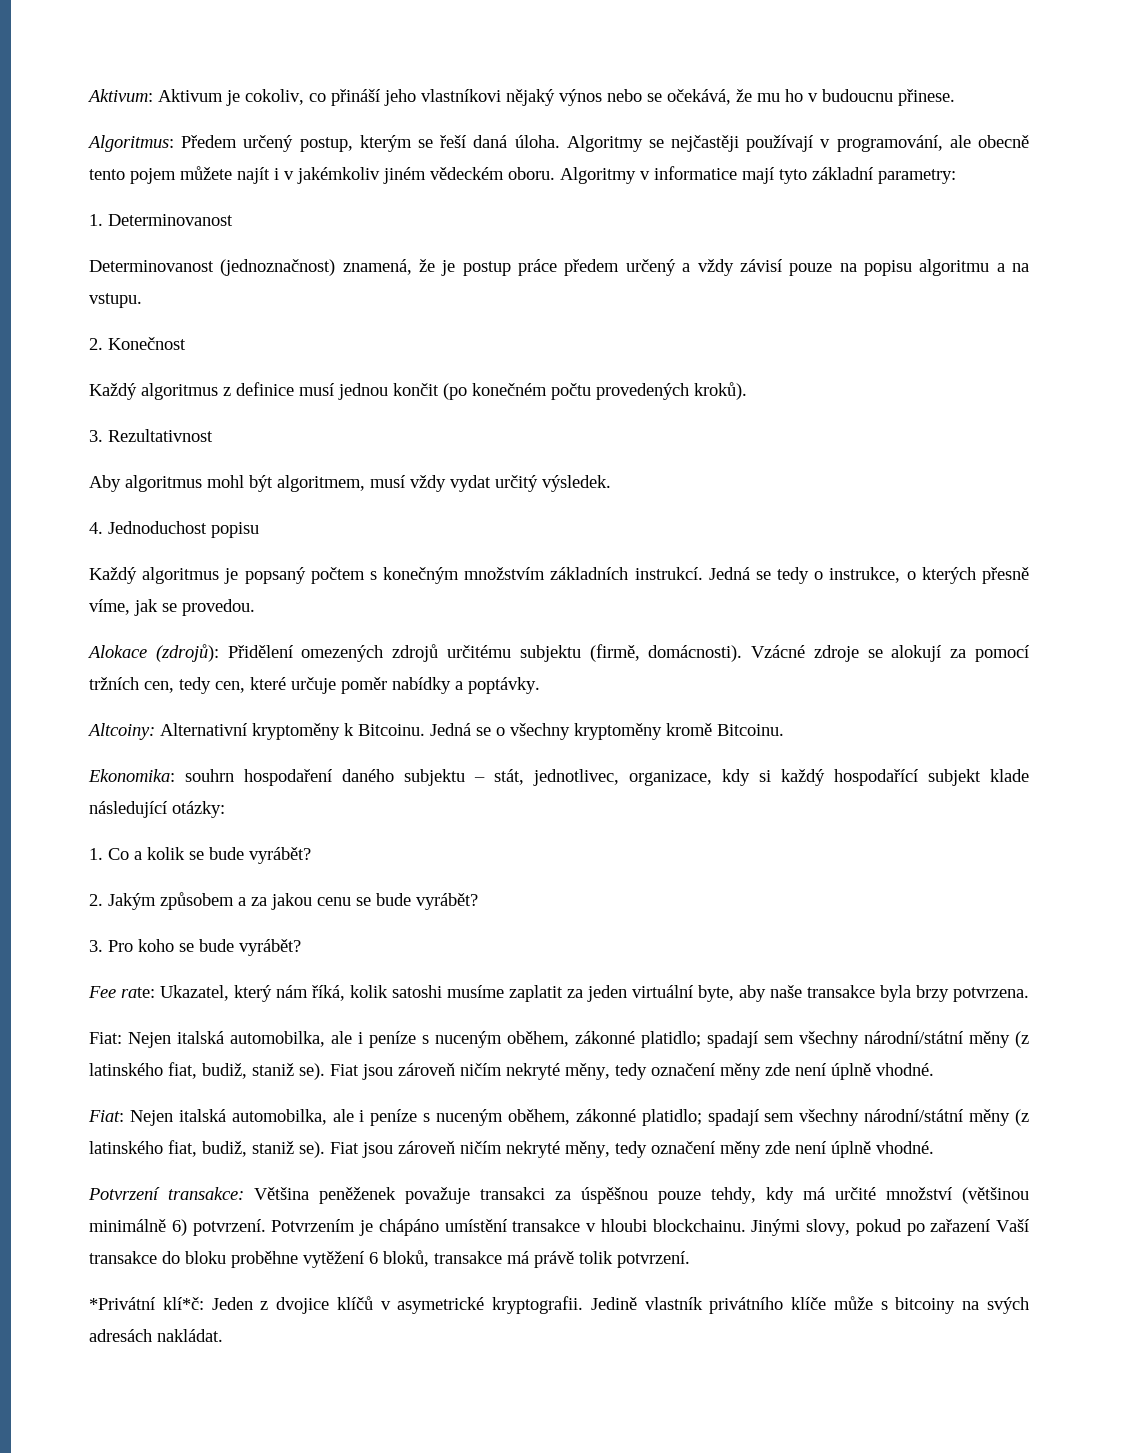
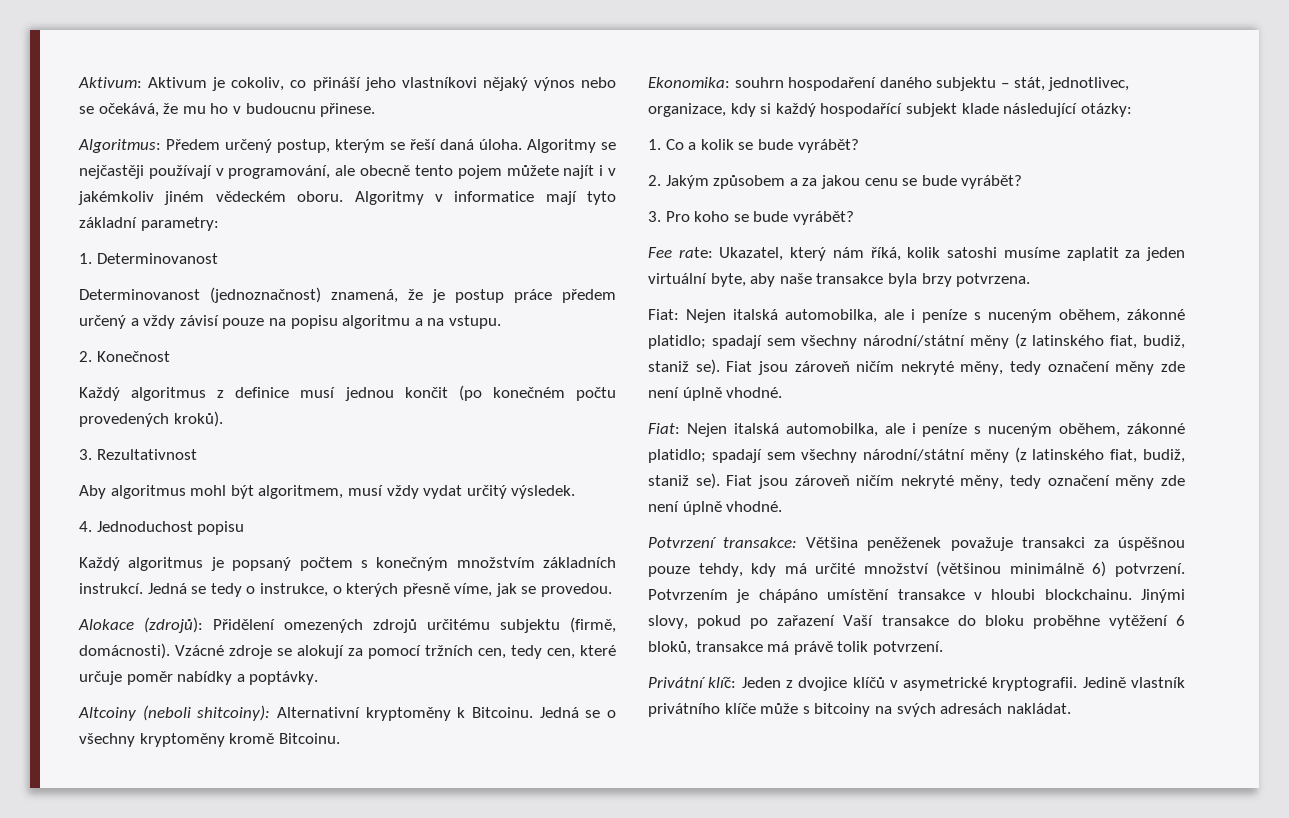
[87,723,155,740] Altcoiny: -> [78,705,271,721] Altcoiny (neboli shitcoiny):
[89,1297,204,1310] *Privátní klí*č: -> [648,677,737,688] Privátní klíč:

